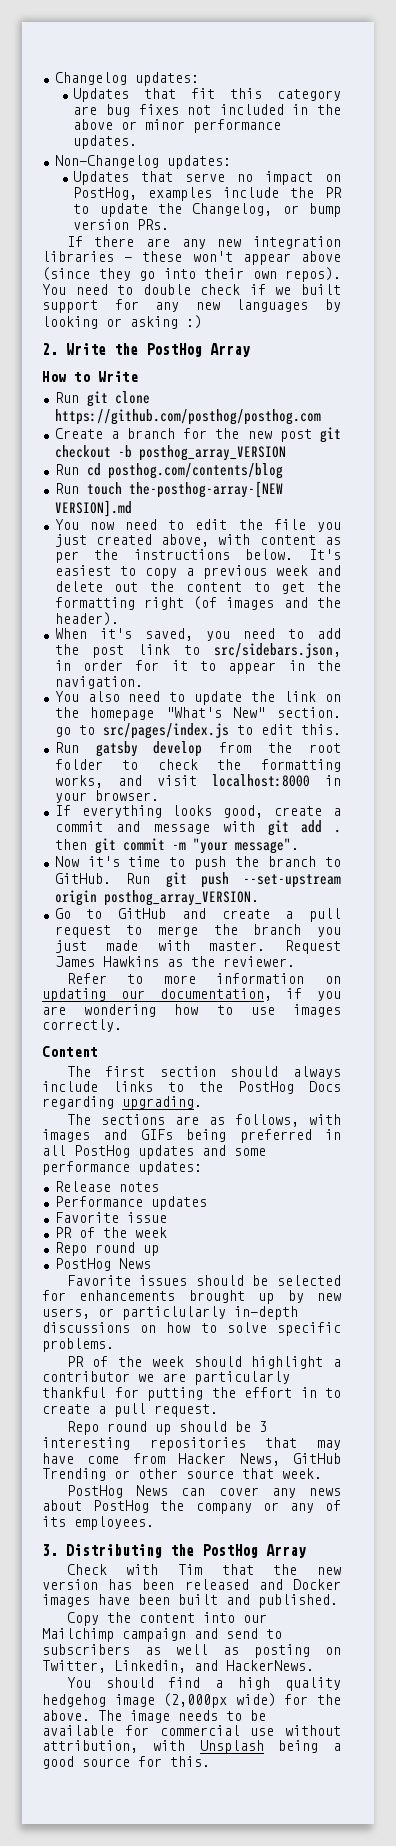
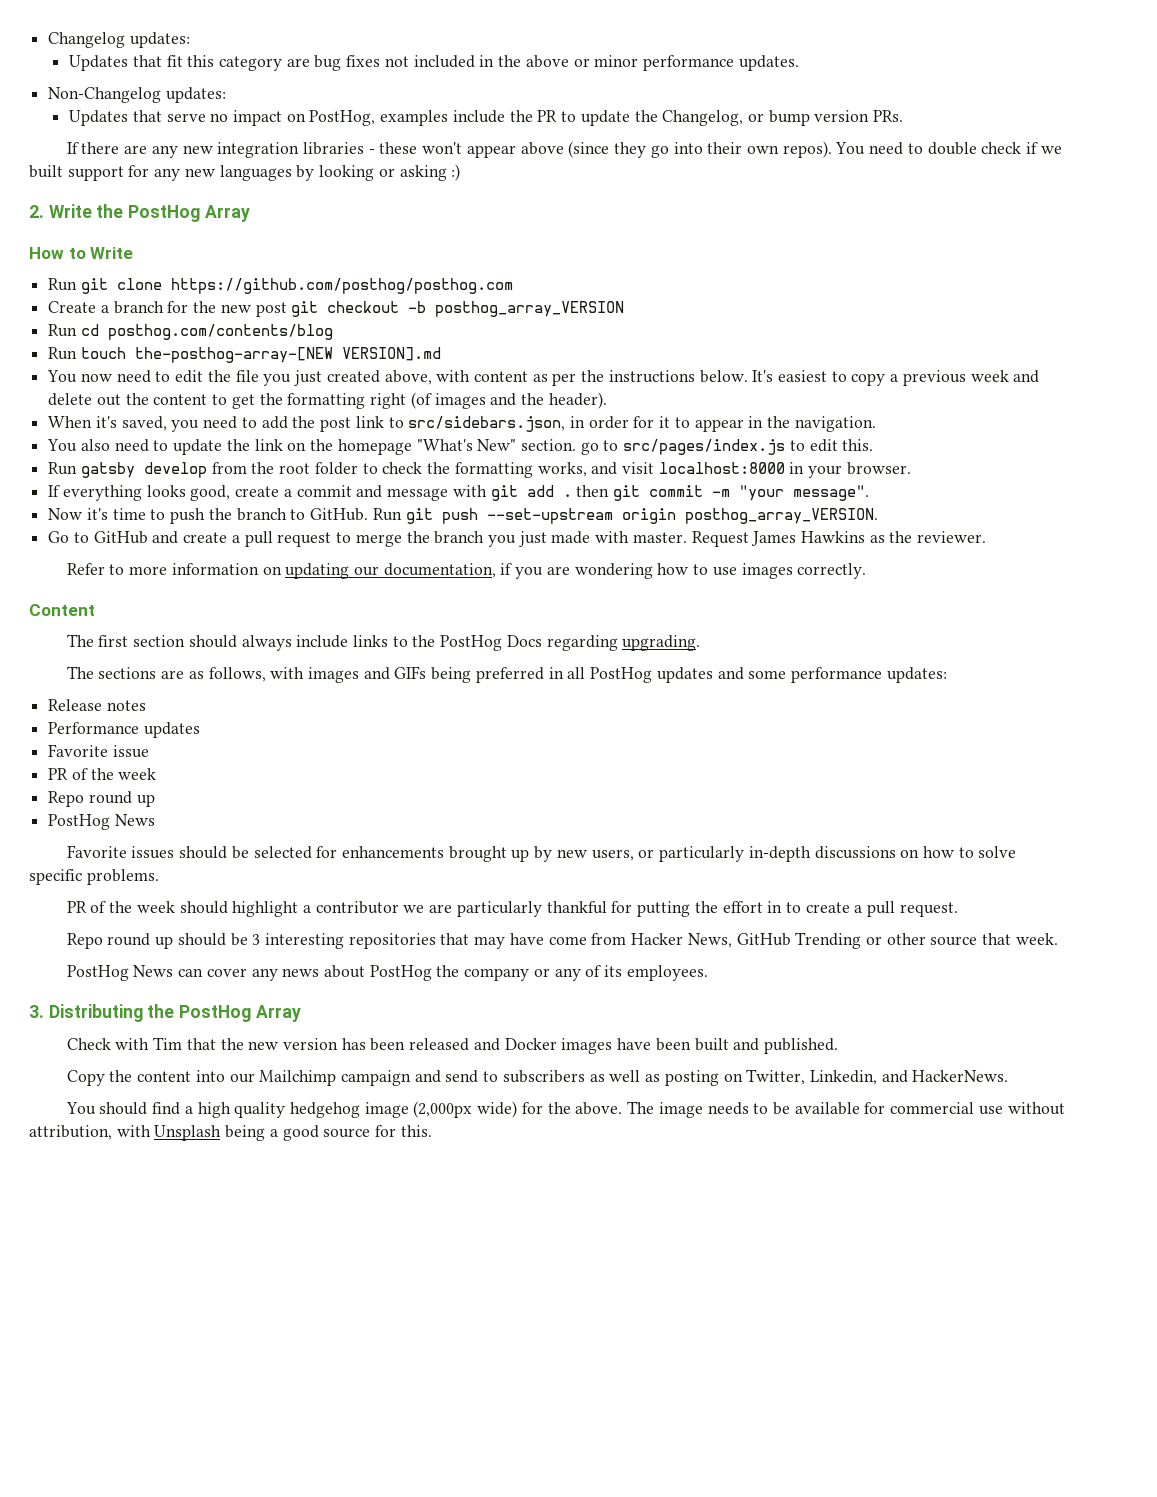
[122,1306,226,1320] particlularly -> [659,846,745,862] particularly

